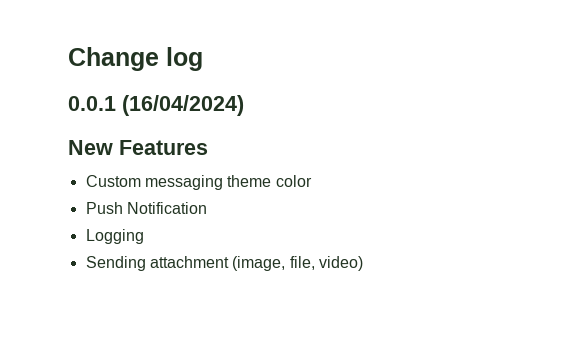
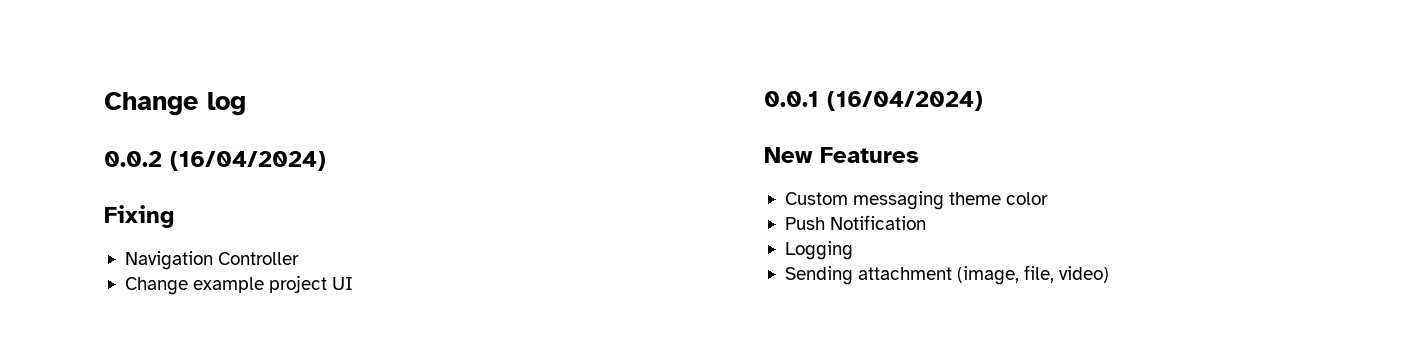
(203, 59) none -> [104,151,326,171] [104,205,174,228] [124,251,300,270] [124,275,354,295] // 0.0.2 (16/04/2024) // Fixing // Navigation Controller // Change example project UI

